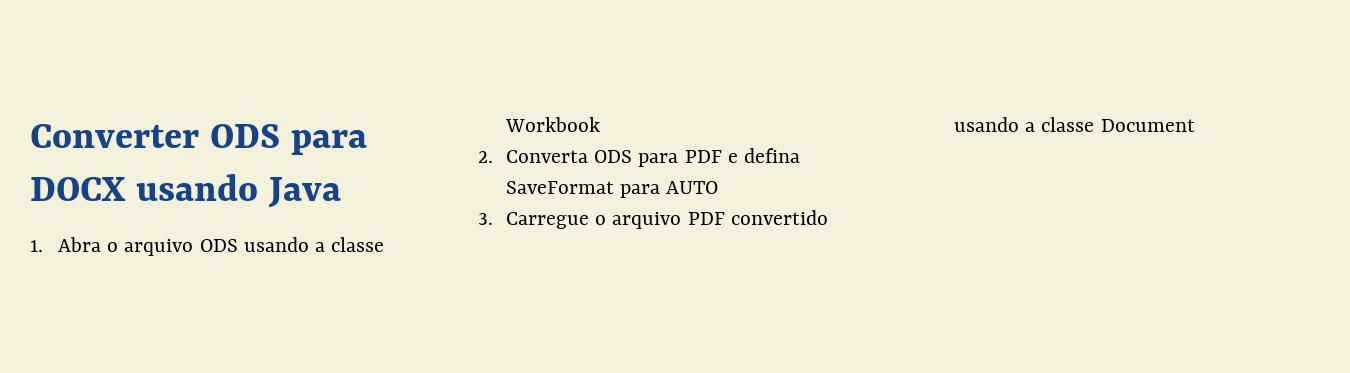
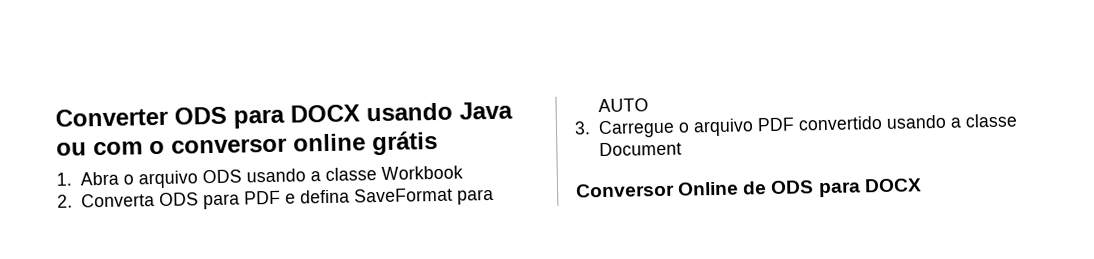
(342, 192) none -> [56,130,438,156] ou com o conversor online grátis
(1195, 125) none -> [575,178,922,198] // Conversor Online de ODS para DOCX

